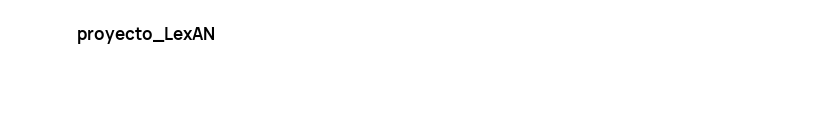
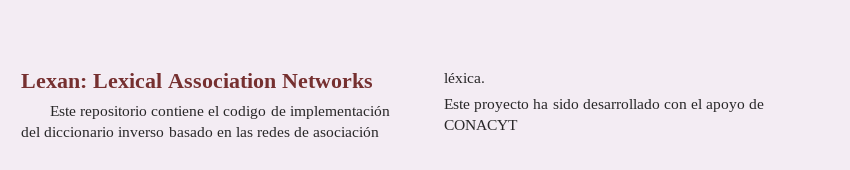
[77,27,215,44] proyecto_LexAN -> [21,73,373,88] [49,106,390,119] [21,127,380,137] [444,73,485,83] [444,99,765,112] [444,120,518,130] Lexan: Lexical Association Networks // Este repositorio contiene el codigo de implementación del diccionario inverso basado en las redes de asociación léxica. // Este proyecto ha sido desarrollado con el apoyo de CONACYT

